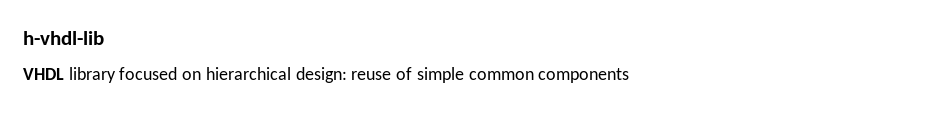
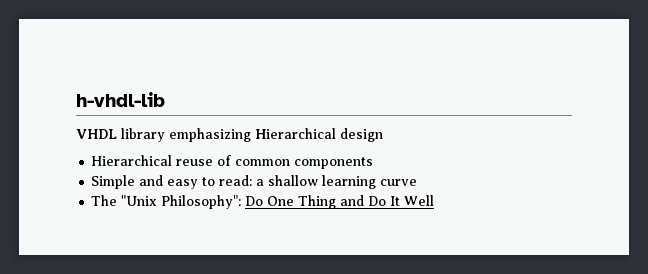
[119,67,347,83] focused on hierarchical design: -> [169,128,383,142] [91,155,173,166] emphasizing Hierarchical design // Hierarchical
[416,67,464,83] simple -> (232, 160) none
(630, 75) none -> [91,175,418,189] [91,195,435,209] // Simple and easy to read: a shallow learning curve // The "Unix Philosophy": Do One Thing and Do It Well

